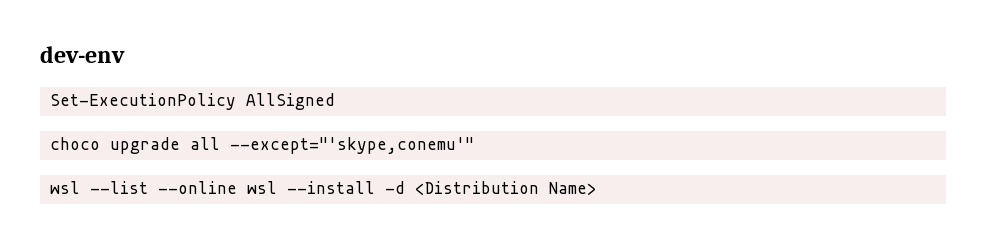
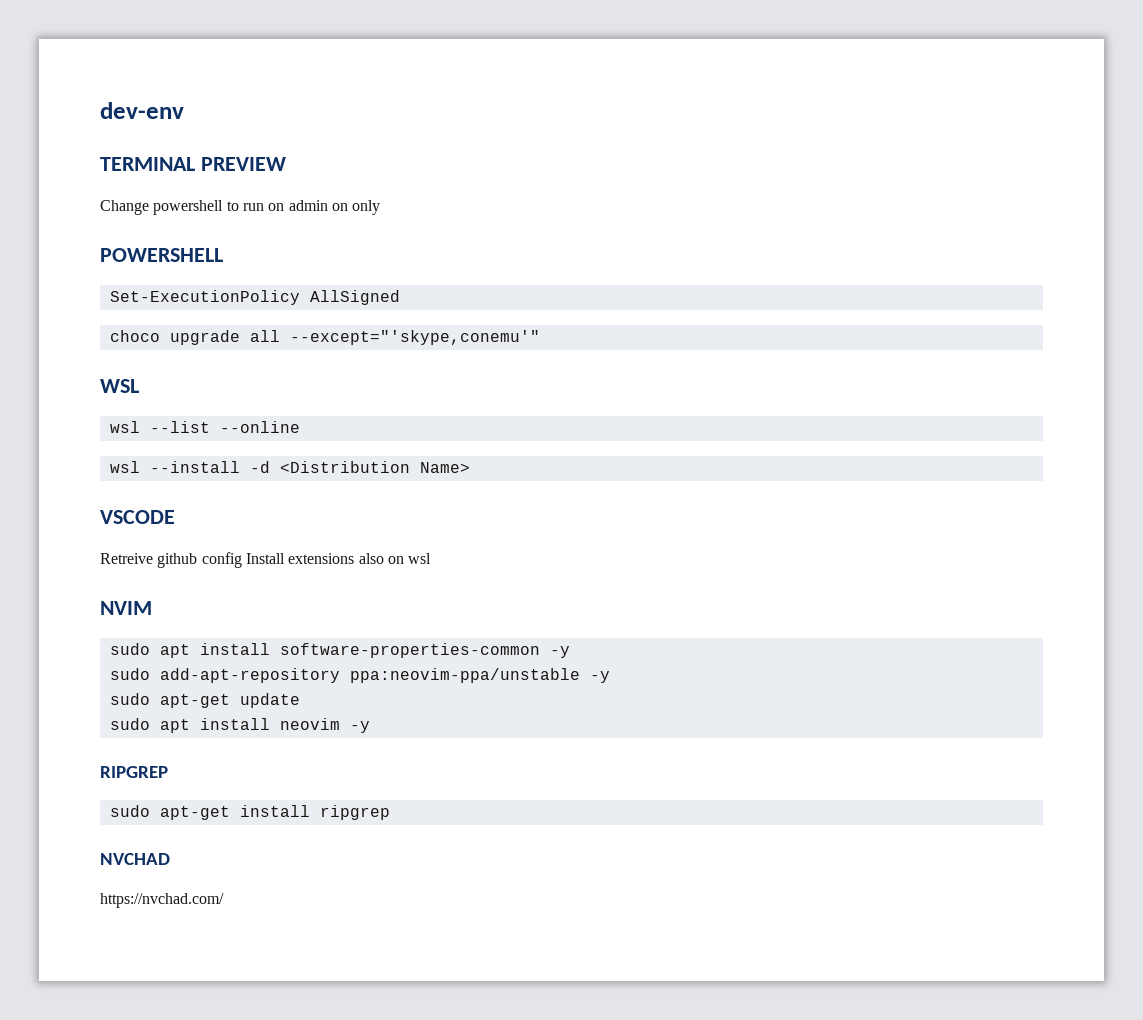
(125, 54) none -> [100,157,286,171] [100,200,381,215] [100,248,223,262] // TERMINAL PREVIEW // Change powershell to run on admin on only // POWERSHELL
(475, 145) none -> [100,379,139,393] // WSL
(238, 187) none -> (300, 427) //
(598, 188) none -> [100,510,175,524] [100,552,432,568] [100,601,152,615] [109,643,570,658] [109,668,610,683] [109,693,300,708] [109,718,370,733] [100,766,168,778] [109,805,390,820] [100,853,170,865] [100,893,224,908] // VSCODE // Retreive github config Install extensions also on wsl // NVIM // sudo apt install software-properties-common -y // sudo add-apt-repository ppa:neovim-ppa/unstable -y // sudo apt-get update // sudo apt install neovim -y // RIPGREP // sudo apt-get install ripgrep // NVCHAD // https://nvchad.com/

